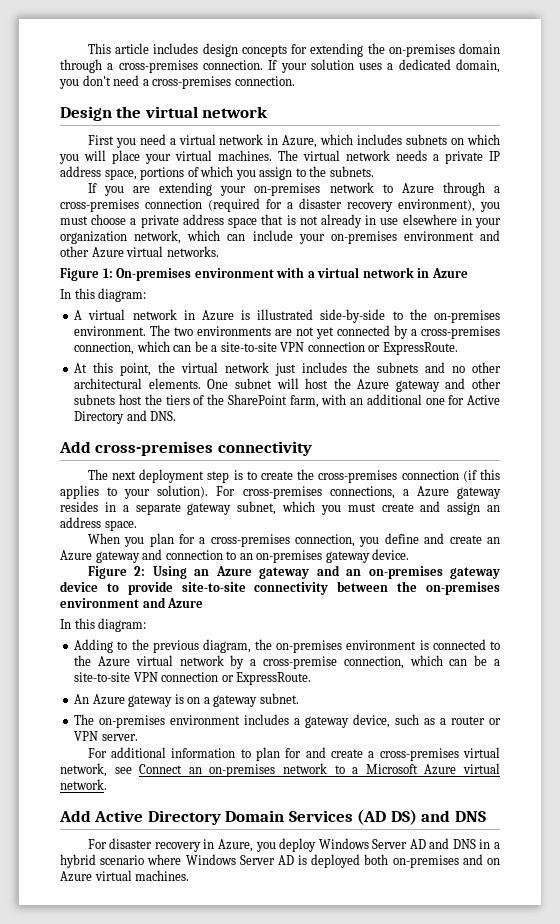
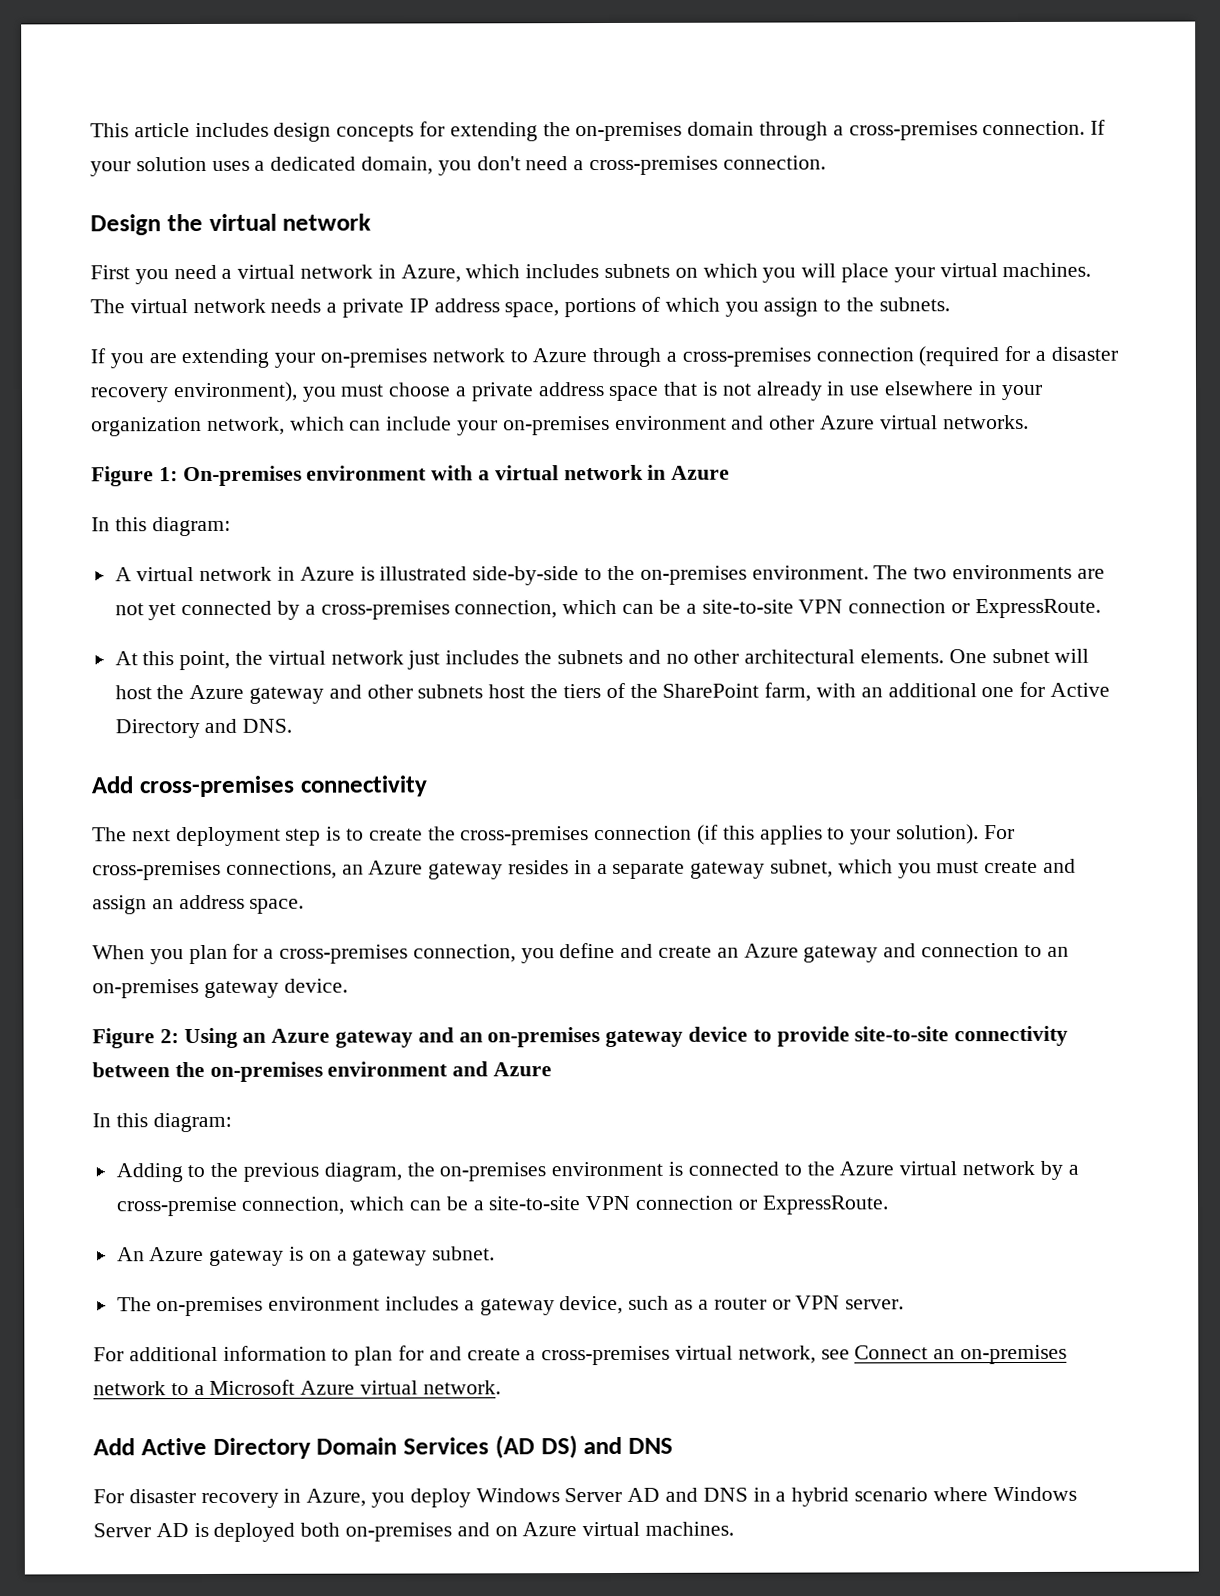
[402,489,409,496] a -> [341,864,364,875] an

